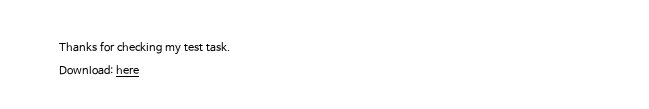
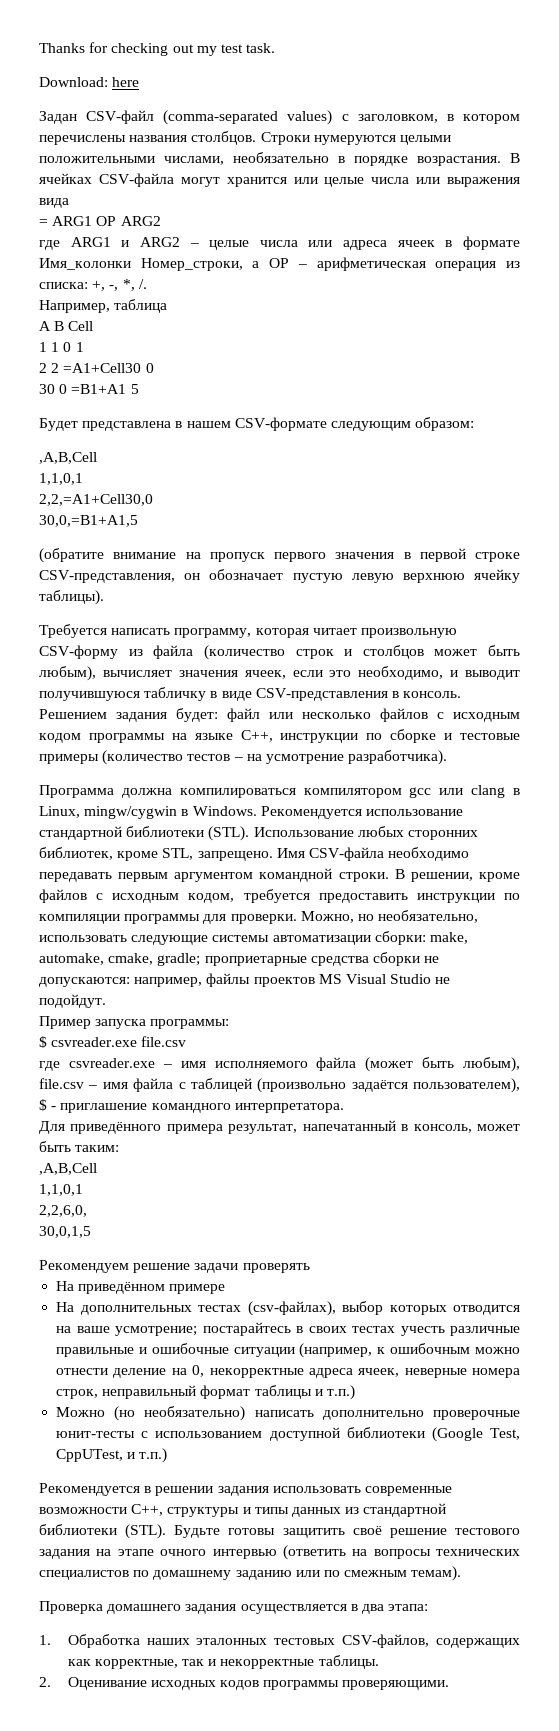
(162, 48) none -> [172,44,194,53] out
(139, 69) none -> [39,110,521,125] [39,131,451,145] [39,152,520,166] [39,173,520,187] [39,198,69,208] [39,216,161,226] [39,236,520,250] [39,257,520,271] [39,279,147,291] [39,299,168,313] [39,321,94,331] [39,342,84,352] [39,363,154,373] [39,384,139,394] [39,417,475,431] [39,452,97,464] [39,473,83,485] [39,494,153,506] [39,515,138,527] [39,548,520,563] [39,569,520,583] [39,590,104,605] [39,624,457,638] [39,645,520,660] [39,666,520,681] [39,687,462,701] [39,708,520,722] [39,729,521,743] [39,750,448,765] [39,785,520,798] [39,806,463,819] [39,826,478,841] [39,847,470,861] [39,868,521,882] [39,889,520,903] [39,910,479,924] [39,931,468,945] [39,952,440,966] [39,973,451,987] [39,994,106,1008] [39,1016,230,1029] [39,1036,187,1048] [39,1057,520,1072] [39,1078,520,1093] [39,1099,344,1113] [39,1120,520,1134] [39,1141,120,1152] [39,1163,97,1175] [39,1184,83,1196] [39,1205,87,1217] [39,1226,91,1238] [39,1260,310,1273] [56,1281,226,1294] [56,1301,520,1316] [56,1322,520,1336] [56,1343,520,1358] [56,1365,520,1378] [56,1385,355,1400] [56,1406,520,1421] [56,1427,520,1442] [56,1448,168,1463] [39,1483,452,1496] [39,1503,447,1517] [39,1524,520,1539] [39,1545,520,1560] [39,1566,462,1581] [39,1601,429,1614] [39,1634,520,1648] [67,1655,379,1669] [39,1677,450,1690] // Задан CSV-файл (comma-separated values) с заголовком, в котором перечислены названия столбцов. Строки нумеруются целыми положительными числами, необязательно в порядке возрастания. В ячейках CSV-файла могут хранится или целые числа или выражения вида // = ARG1 OP ARG2 // где ARG1 и ARG2 – целые числа или адреса ячеек в формате Имя_колонки Номер_строки, а OP – арифметическая операция из списка: +, -, *, /. // Например, таблица // A B Cell // 1 1 0 1 // 2 2 =A1+Cell30 0 // 30 0 =B1+A1 5 // Будет представлена в нашем CSV-формате следующим образом: // ,A,B,Cell // 1,1,0,1 // 2,2,=A1+Cell30,0 // 30,0,=B1+A1,5 // (обратите внимание на пропуск первого значения в первой строке CSV-представления, он обозначает пустую левую верхнюю ячейку таблицы). // Требуется написать программу, которая читает произвольную CSV-форму из файла (количество строк и столбцов может быть любым), вычисляет значения ячеек, если это необходимо, и выводит получившуюся табличку в виде CSV-представления в консоль. Решением задания будет: файл или несколько файлов с исходным кодом программы на языке C++, инструкции по сборке и тестовые примеры (количество тестов – на усмотрение разработчика). // Программа должна компилироваться компилятором gcc или clang в Linux, mingw/cygwin в Windows. Рекомендуется использование стандартной библиотеки (STL). Использование любых сторонних библиотек, кроме STL, запрещено. Имя CSV-файла необходимо передавать первым аргументом командной строки. В решении, кроме файлов с исходным кодом, требуется предоставить инструкции по компиляции программы для проверки. Можно, но необязательно, использовать следующие системы автоматизации сборки: make, automake, cmake, gradle; проприетарные средства сборки не допускаются: например, файлы проектов MS Visual Studio не подойдут. // Пример запуска программы: // $ csvreader.exe file.csv // где csvreader.exe – имя исполняемого файла (может быть любым), file.csv – имя файла с таблицей (произвольно задаётся пользователем), $ - приглашение командного интерпретатора. // Для приведённого примера результат, напечатанный в консоль, может быть таким: // ,A,B,Cell // 1,1,0,1 // 2,2,6,0, // 30,0,1,5 // Рекомендуем решение задачи проверять // На приведённом примере // На дополнительных тестах (csv-файлах), выбор которых отводится на ваше усмотрение; постарайтесь в своих тестах учесть различные правильные и ошибочные ситуации (например, к ошибочным можно отнести деление на 0, некорректные адреса ячеек, неверные номера строк, неправильный формат таблицы и т.п.) // Можно (но необязательно) написать дополнительно проверочные юнит-тесты с использованием доступной библиотеки (Google Test, CppUTest, и т.п.) // Рекомендуется в решении задания использовать современные возможности С++, структуры и типы данных из стандартной библиотеки (STL). Будьте готовы защитить своё решение тестового задания на этапе очного интервью (ответить на вопросы технических специалистов по домашнему заданию или по смежным темам). // Проверка домашнего задания осуществляется в два этапа: // 1. Обработка наших эталонных тестовых CSV-файлов, содержащих как корректные, так и некорректные таблицы. // 2. Оценивание исходных кодов программы проверяющими.

